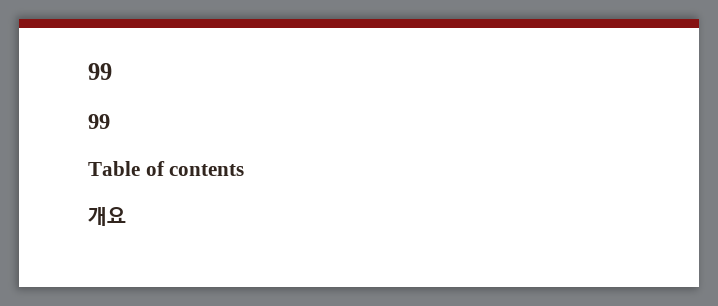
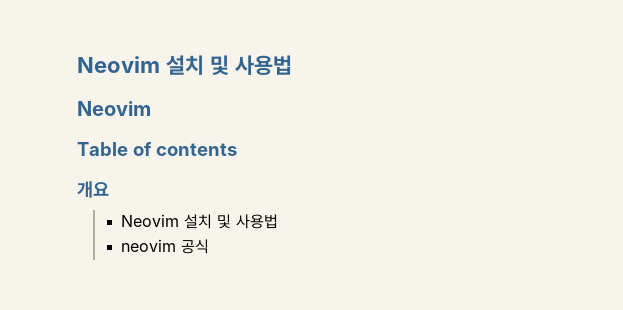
[88,63,112,80] [88,114,110,129] 99 // 99 -> [77,55,292,75] [77,101,151,116] Neovim 설치 및 사용법 // Neovim
(126, 216) none -> [121,214,279,229] [121,239,210,254] // Neovim 설치 및 사용법 // neovim 공식

